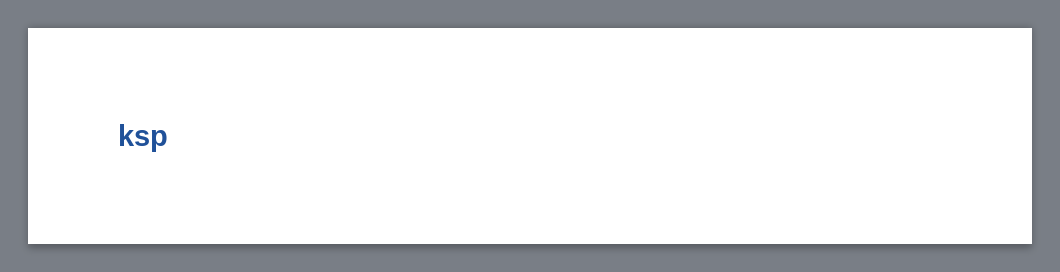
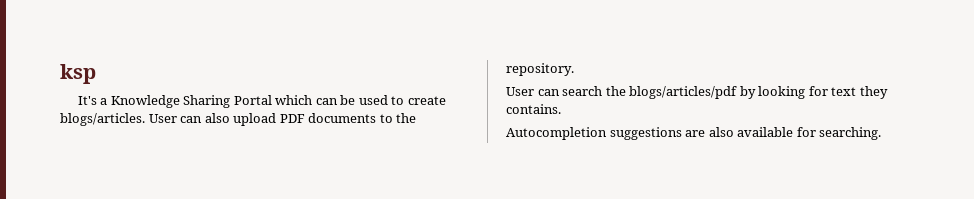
(168, 138) none -> [77,95,446,108] [60,113,417,126] [506,63,574,76] [506,86,888,99] [506,104,561,114] [506,127,882,140] // It's a Knowledge Sharing Portal which can be used to create blogs/articles. User can also upload PDF documents to the repository. // User can search the blogs/articles/pdf by looking for text they contains. // Autocompletion suggestions are also available for searching.

